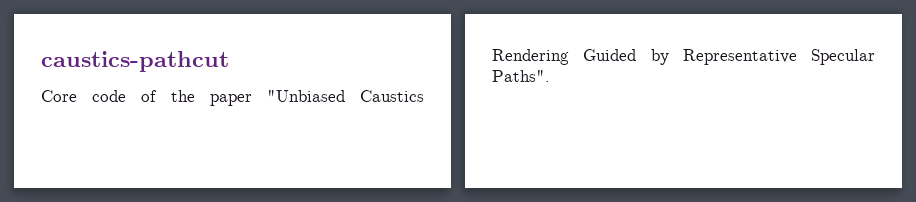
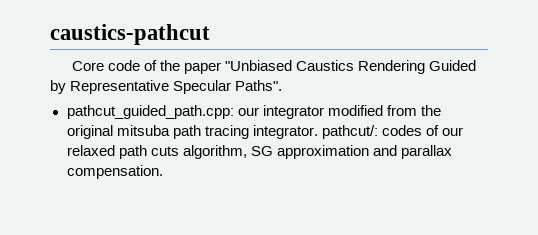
(550, 76) none -> [66,105,441,119] [66,125,463,139] [66,145,452,159] [66,165,163,179] // pathcut_guided_path.cpp: our integrator modified from the original mitsuba path tracing integrator. pathcut/: codes of our relaxed path cuts algorithm, SG approximation and parallax compensation.

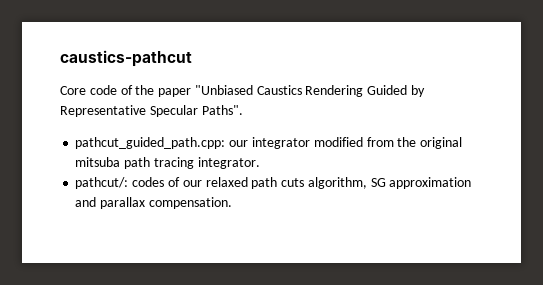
(318, 132) none -> (260, 163) //

